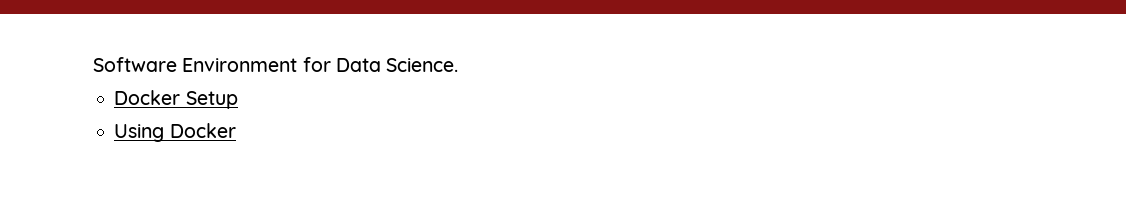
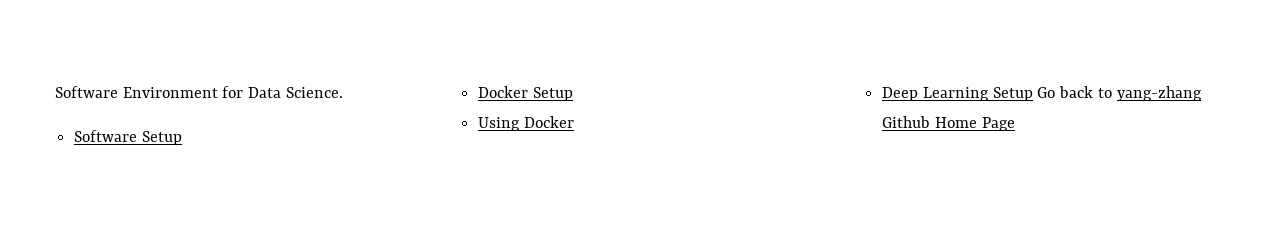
(459, 65) none -> [74,130,182,145] // Software Setup
(236, 130) none -> [882,86,1202,101] [882,116,1015,131] // Deep Learning Setup Go back to yang-zhang Github Home Page

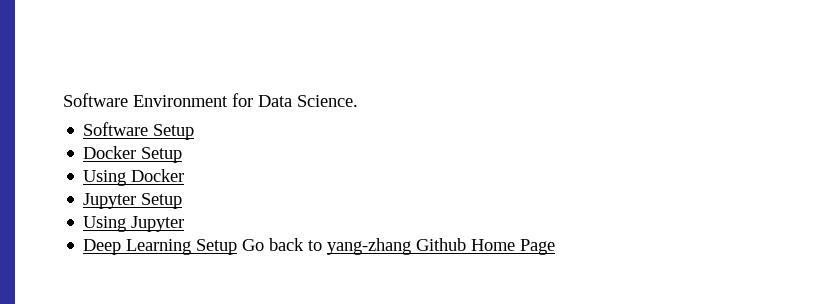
(574, 122) none -> [83,193,183,209] [83,216,185,232] // Jupyter Setup // Using Jupyter

